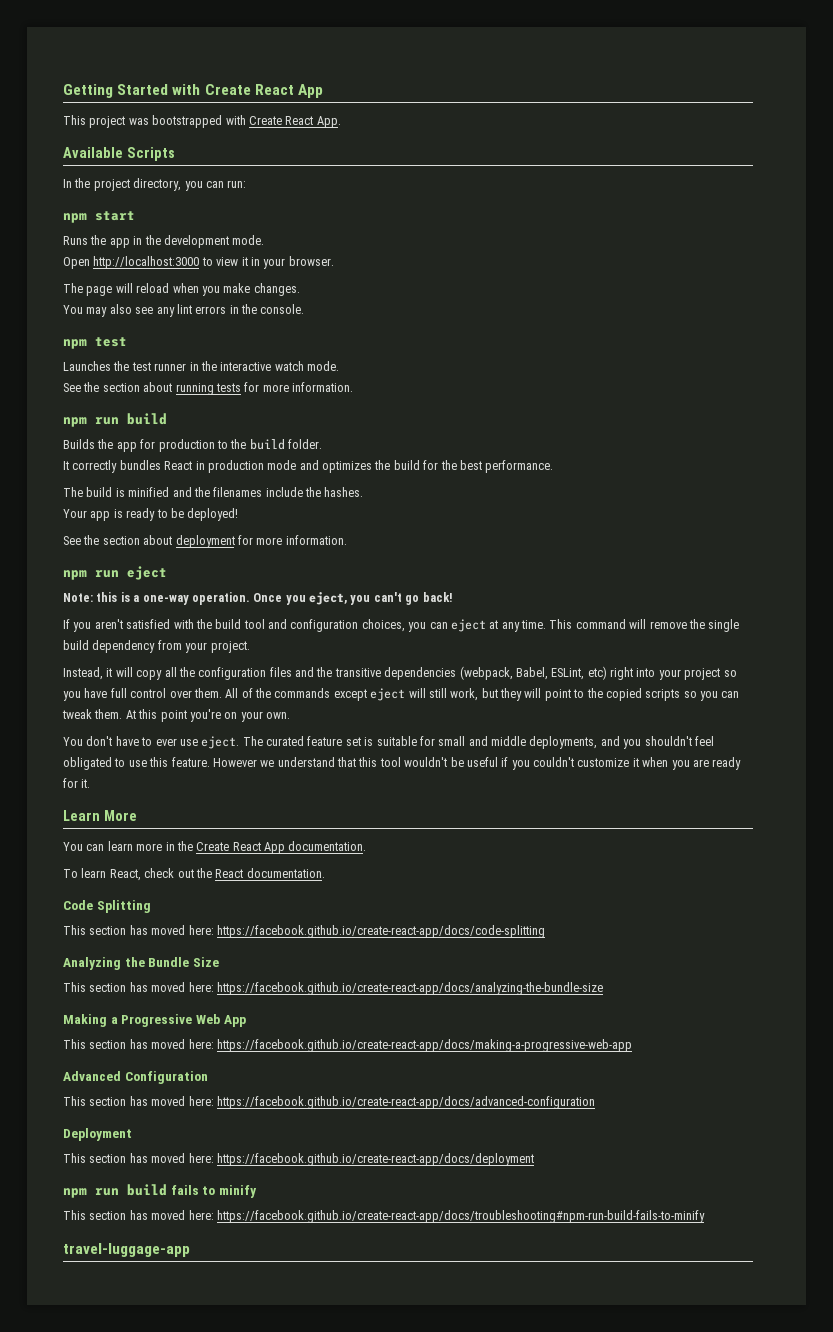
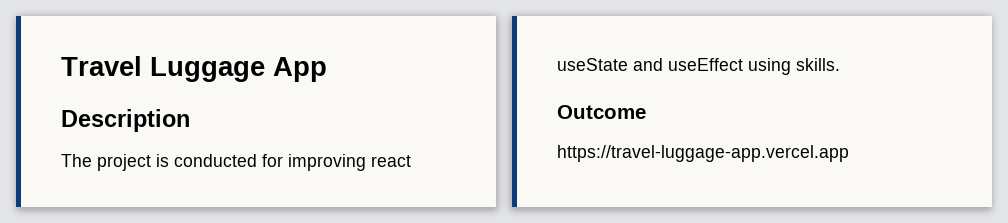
[63,84,323,98] [63,115,341,128] [63,147,175,161] [63,178,247,191] [63,211,135,223] [63,235,265,248] [63,256,334,269] [63,283,300,296] [63,304,305,317] [63,337,127,349] [63,361,339,371] [63,382,353,395] [63,413,167,427] [63,439,322,452] [63,460,554,473] [63,487,364,497] [63,508,239,521] [63,535,347,548] [63,566,167,580] [63,592,453,605] [63,619,740,632] [63,640,250,653] [63,666,737,680] [63,688,740,701] [62,709,290,722] [63,736,714,749] [63,757,742,770] [63,778,91,788] [63,810,137,821] [63,841,367,854] [63,868,325,881] [63,900,151,913] [63,925,545,938] [63,957,219,970] [63,982,603,995] [63,1014,246,1027] [63,1039,632,1052] [63,1071,208,1084] [63,1096,595,1109] [63,1128,132,1141] [63,1153,534,1166] [63,1184,257,1198] [63,1210,705,1223] [63,1243,190,1257] Getting Started with Create React App // This project was bootstrapped with Create React App. // Available Scripts // In the project directory, you can run: // npm start // Runs the app in the development mode. // Open http://localhost:3000 to view it in your browser. // The page will reload when you make changes. // You may also see any lint errors in the console. // npm test // Launches the test runner in the interactive watch mode. // See the section about running tests for more information. // npm run build // Builds the app for production to the build folder. // It correctly bundles React in production mode and optimizes the build for the best performance. // The build is minified and the filenames include the hashes. // Your app is ready to be deployed! // See the section about deployment for more information. // npm run eject // Note: this is a one-way operation. Once you eject, you can't go back! // If you aren't satisfied with the build tool and configuration choices, you can eject at any time. This command will remove the single build dependency from your project. // Instead, it will copy all the configuration files and the transitive dependencies (webpack, Babel, ESLint, etc) right into your project so you have full control over them. All of the commands except eject will still work, but they will point to the copied scripts so you can tweak them. At this point you're on your own. // You don't have to ever use eject. The curated feature set is suitable for small and middle deployments, and you shouldn't feel obligated to use this feature. However we understand that this tool wouldn't be useful if you couldn't customize it when you are ready for it. // Learn More // You can learn more in the Create React App documentation. // To learn React, check out the React documentation. // Code Splitting // This section has moved here: https://facebook.github.io/create-react-app/docs/code-splitting // Analyzing the Bundle Size // This section has moved here: https://facebook.github.io/create-react-app/docs/analyzing-the-bundle-size // Making a Progressive Web App // This section has moved here: https://facebook.github.io/create-react-app/docs/making-a-progressive-web-app // Advanced Configuration // This section has moved here: https://facebook.github.io/create-react-app/docs/advanced-configuration // Deployment // This section has moved here: https://facebook.github.io/create-react-app/docs/deployment // npm run build fails to minify // This section has moved here: https://facebook.github.io/create-react-app/docs/troubleshooting#npm-run-build-fails-to-minify // travel-luggage-app -> [61,56,327,82] [61,109,190,132] [61,154,411,171] [557,58,840,75] [557,105,646,119] [557,145,849,162] Travel Luggage App // Description // The project is conducted for improving react useState and useEffect using skills. // Outcome // https://travel-luggage-app.vercel.app

